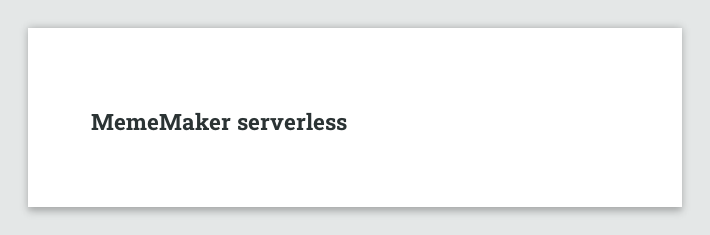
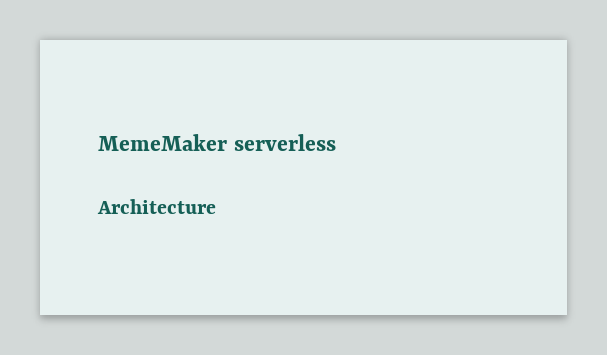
(348, 121) none -> [97,199,216,214] // Architecture

